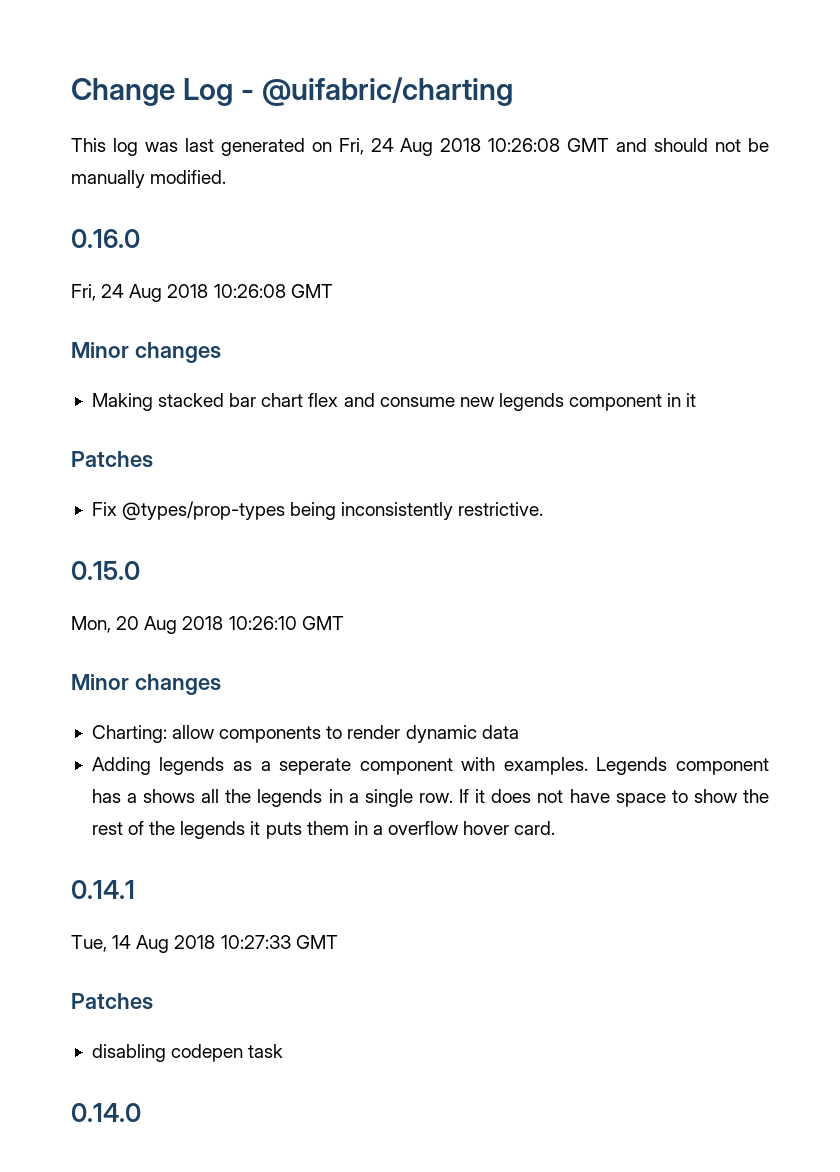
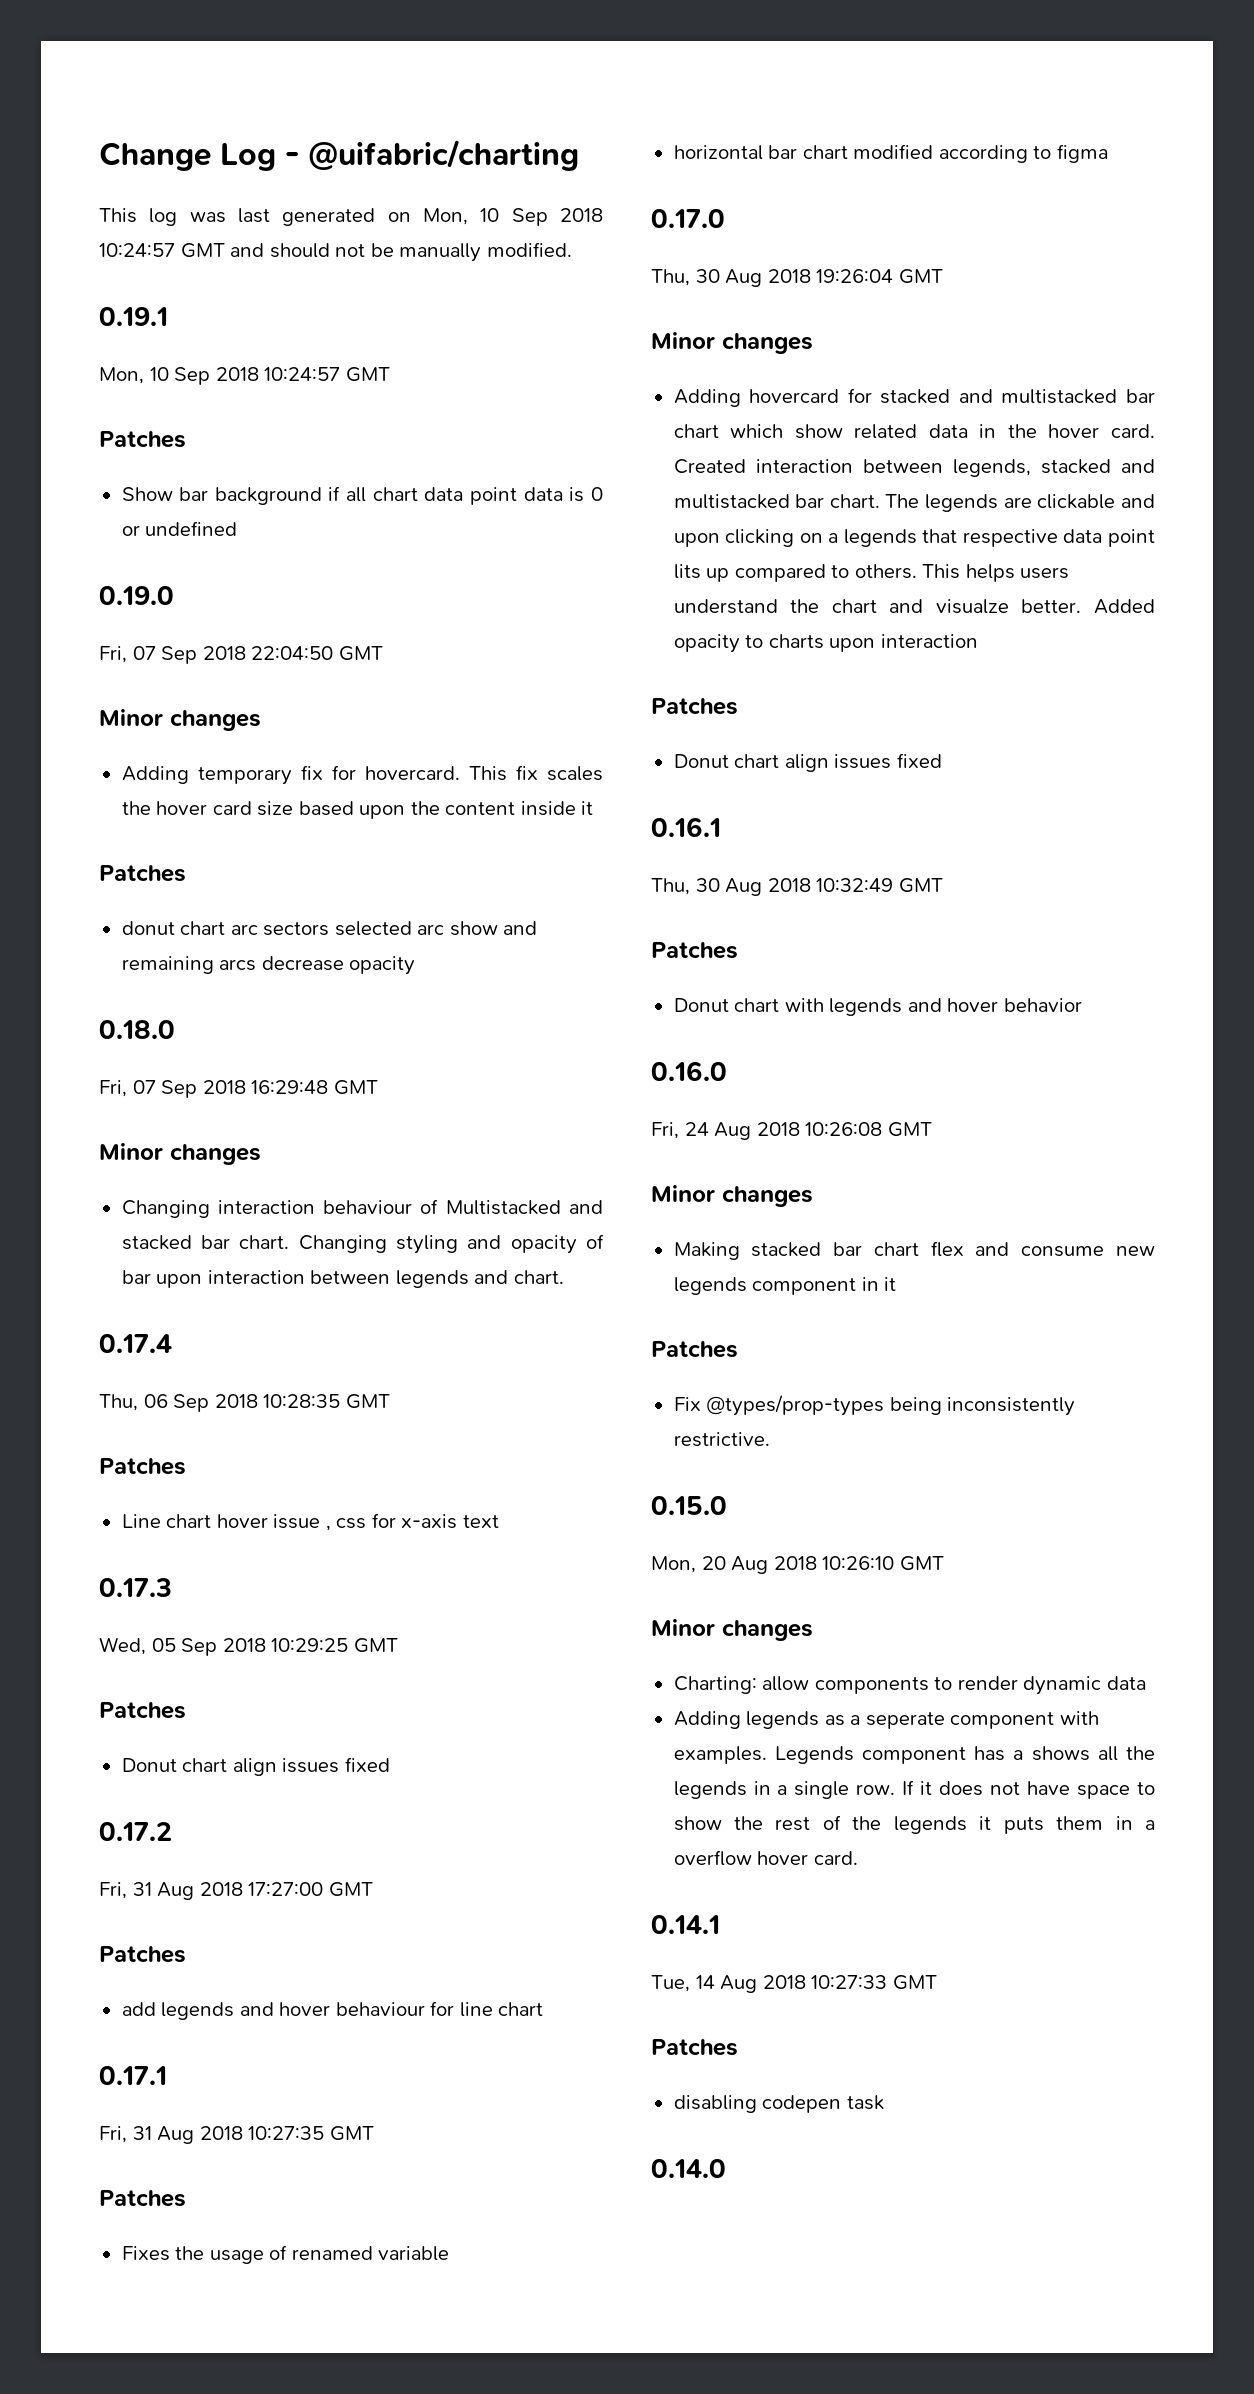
[338,138,561,156] Fri, 24 Aug 2018 10:26:08 -> [423,208,603,226] [99,243,175,257] Mon, 10 Sep 2018 10:24:57
(227, 177) none -> [99,307,168,326] [99,367,390,385] [99,431,186,448] [121,486,603,505] [121,521,238,536] [99,586,174,605] [99,646,383,664] [99,709,261,731] [121,765,603,785] [121,801,594,819] [99,865,186,882] [121,921,538,936] [121,956,416,975] [99,1020,175,1039] [99,1080,378,1098] [99,1143,261,1165] [121,1199,603,1218] [121,1234,604,1254] [121,1270,564,1288] [99,1334,172,1353] [99,1394,390,1412] [99,1458,186,1475] [121,1513,499,1531] [99,1578,172,1597] [99,1637,398,1656] [99,1702,186,1719] [121,1757,390,1776] [99,1822,172,1841] [99,1882,373,1900] [99,1946,186,1963] [121,2001,544,2020] [99,2066,167,2085] [99,2126,374,2144] [99,2190,186,2207] [121,2245,450,2264] [673,144,1108,163] [651,209,725,228] [651,269,943,287] [651,332,813,354] [673,388,1155,407] [673,424,1155,439] [673,459,1155,477] [673,494,1155,512] [673,529,1155,547] [673,564,1070,582] [673,599,1155,614] [673,634,978,653] [651,698,738,715] [673,753,942,772] [651,817,721,837] [651,878,943,896] [651,942,738,959] [673,998,1082,1016] // 0.19.1 // Mon, 10 Sep 2018 10:24:57 GMT // Patches // Show bar background if all chart data point data is 0 or undefined // 0.19.0 // Fri, 07 Sep 2018 22:04:50 GMT // Minor changes // Adding temporary fix for hovercard. This fix scales the hover card size based upon the content inside it // Patches // donut chart arc sectors selected arc show and remaining arcs decrease opacity // 0.18.0 // Fri, 07 Sep 2018 16:29:48 GMT // Minor changes // Changing interaction behaviour of Multistacked and stacked bar chart. Changing styling and opacity of bar upon interaction between legends and chart. // 0.17.4 // Thu, 06 Sep 2018 10:28:35 GMT // Patches // Line chart hover issue , css for x-axis text // 0.17.3 // Wed, 05 Sep 2018 10:29:25 GMT // Patches // Donut chart align issues fixed // 0.17.2 // Fri, 31 Aug 2018 17:27:00 GMT // Patches // add legends and hover behaviour for line chart // 0.17.1 // Fri, 31 Aug 2018 10:27:35 GMT // Patches // Fixes the usage of renamed variable // horizontal bar chart modified according to figma // 0.17.0 // Thu, 30 Aug 2018 19:26:04 GMT // Minor changes // Adding hovercard for stacked and multistacked bar chart which show related data in the hover card. Created interaction between legends, stacked and multistacked bar chart. The legends are clickable and upon clicking on a legends that respective data point lits up compared to others. This helps users understand the chart and visualze better. Added opacity to charts upon interaction // Patches // Donut chart align issues fixed // 0.16.1 // Thu, 30 Aug 2018 10:32:49 GMT // Patches // Donut chart with legends and hover behavior

